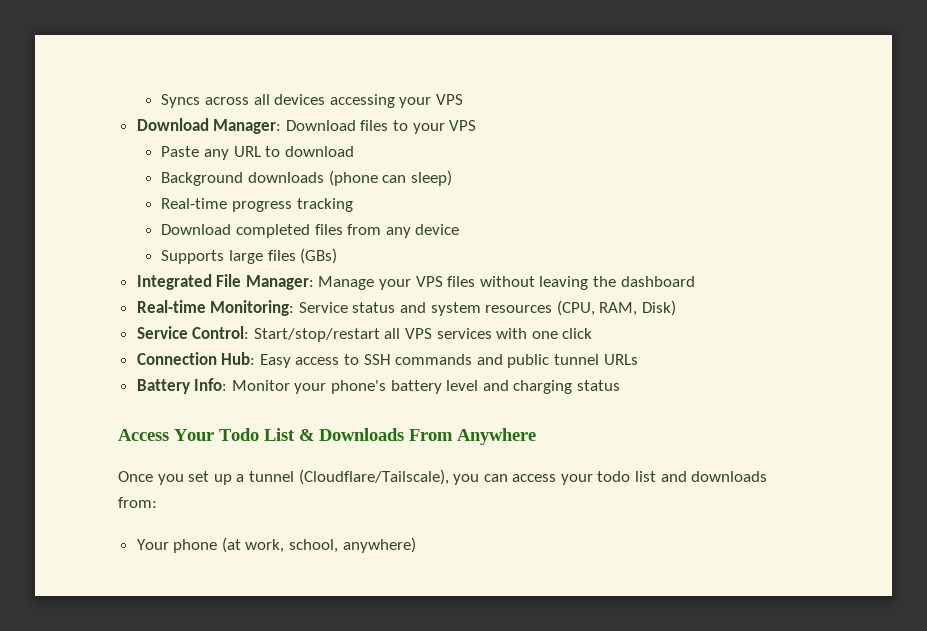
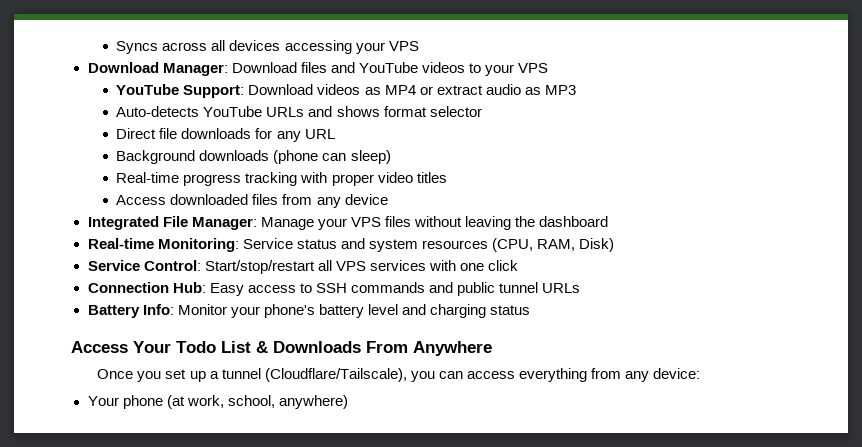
(389, 125) none -> [330,62,465,73] and YouTube videos
[161,146,200,157] Paste -> [116,84,576,98] [116,106,482,117] [116,128,273,139] YouTube Support: Download videos as MP4 or extract audio as MP3 // Auto-detects YouTube URLs and shows format selector // Direct file downloads for
[265,146,354,157] to download -> (335, 134) none
[161,224,311,238] // Download completed -> [300,172,447,186] [116,194,249,205] with proper video titles // Access downloaded
[161,248,338,264] // Supports large files (GBs) -> (388, 199) none
[560,471,768,485] [118,497,157,508] your todo list and downloads from: -> [518,368,701,382] everything from any device:

